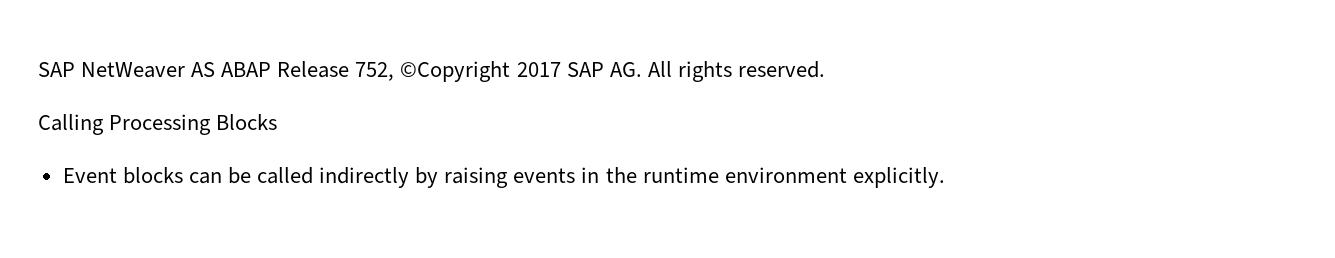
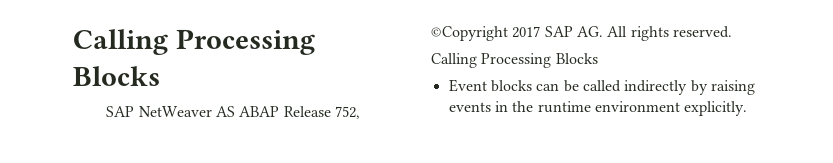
(38, 69) none -> [73,29,315,55] [73,66,160,86] Calling Processing Blocks //

